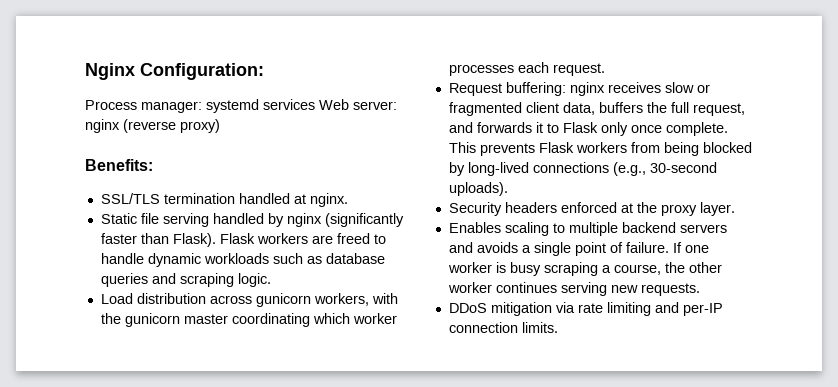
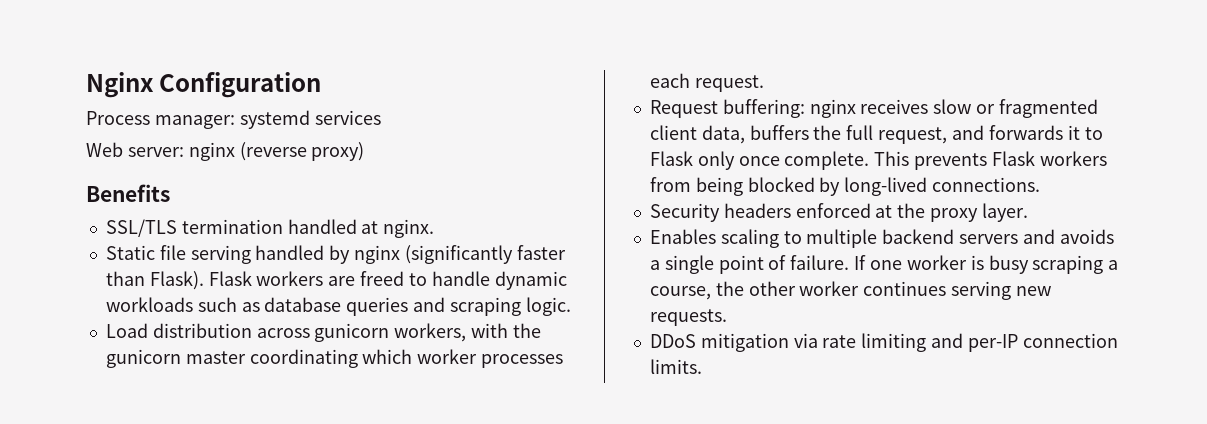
[140,63,264,80] Configuration: -> [159,72,322,98] Configuration
(315, 104) none -> (381, 117) //
[85,159,153,171] Benefits: -> [86,184,170,202] Benefits
[532,162,717,176] [448,182,508,196] connections (e.g., 30-second uploads). -> [932,177,1041,192] connections.

